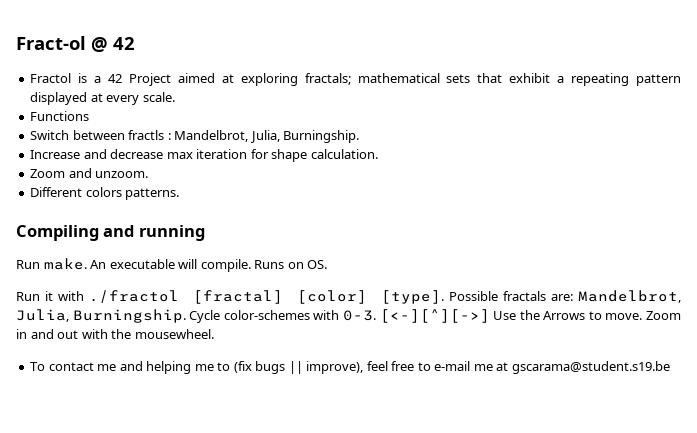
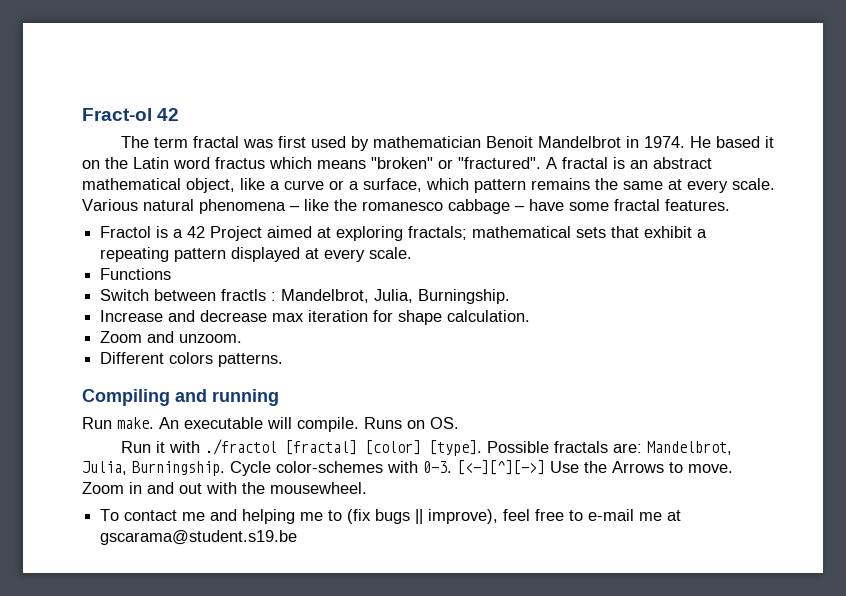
[91,37,135,52] @ 42 -> [157,108,180,121] [120,136,774,151] [82,157,712,169] [82,178,775,193] [82,199,730,214] 42 // The term fractal was first used by mathematician Benoit Mandelbrot in 1974. He based it on the Latin word fractus which means "broken" or "fractured". A fractal is an abstract mathematical object, like a curve or a surface, which pattern remains the same at every scale. Various natural phenomena – like the romanesco cabbage – have some fractal features.

